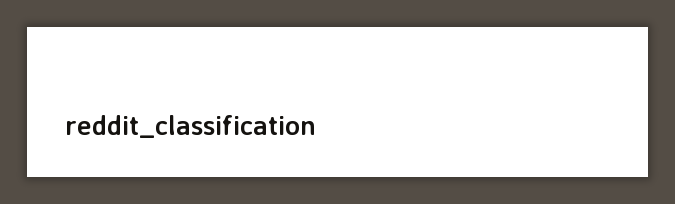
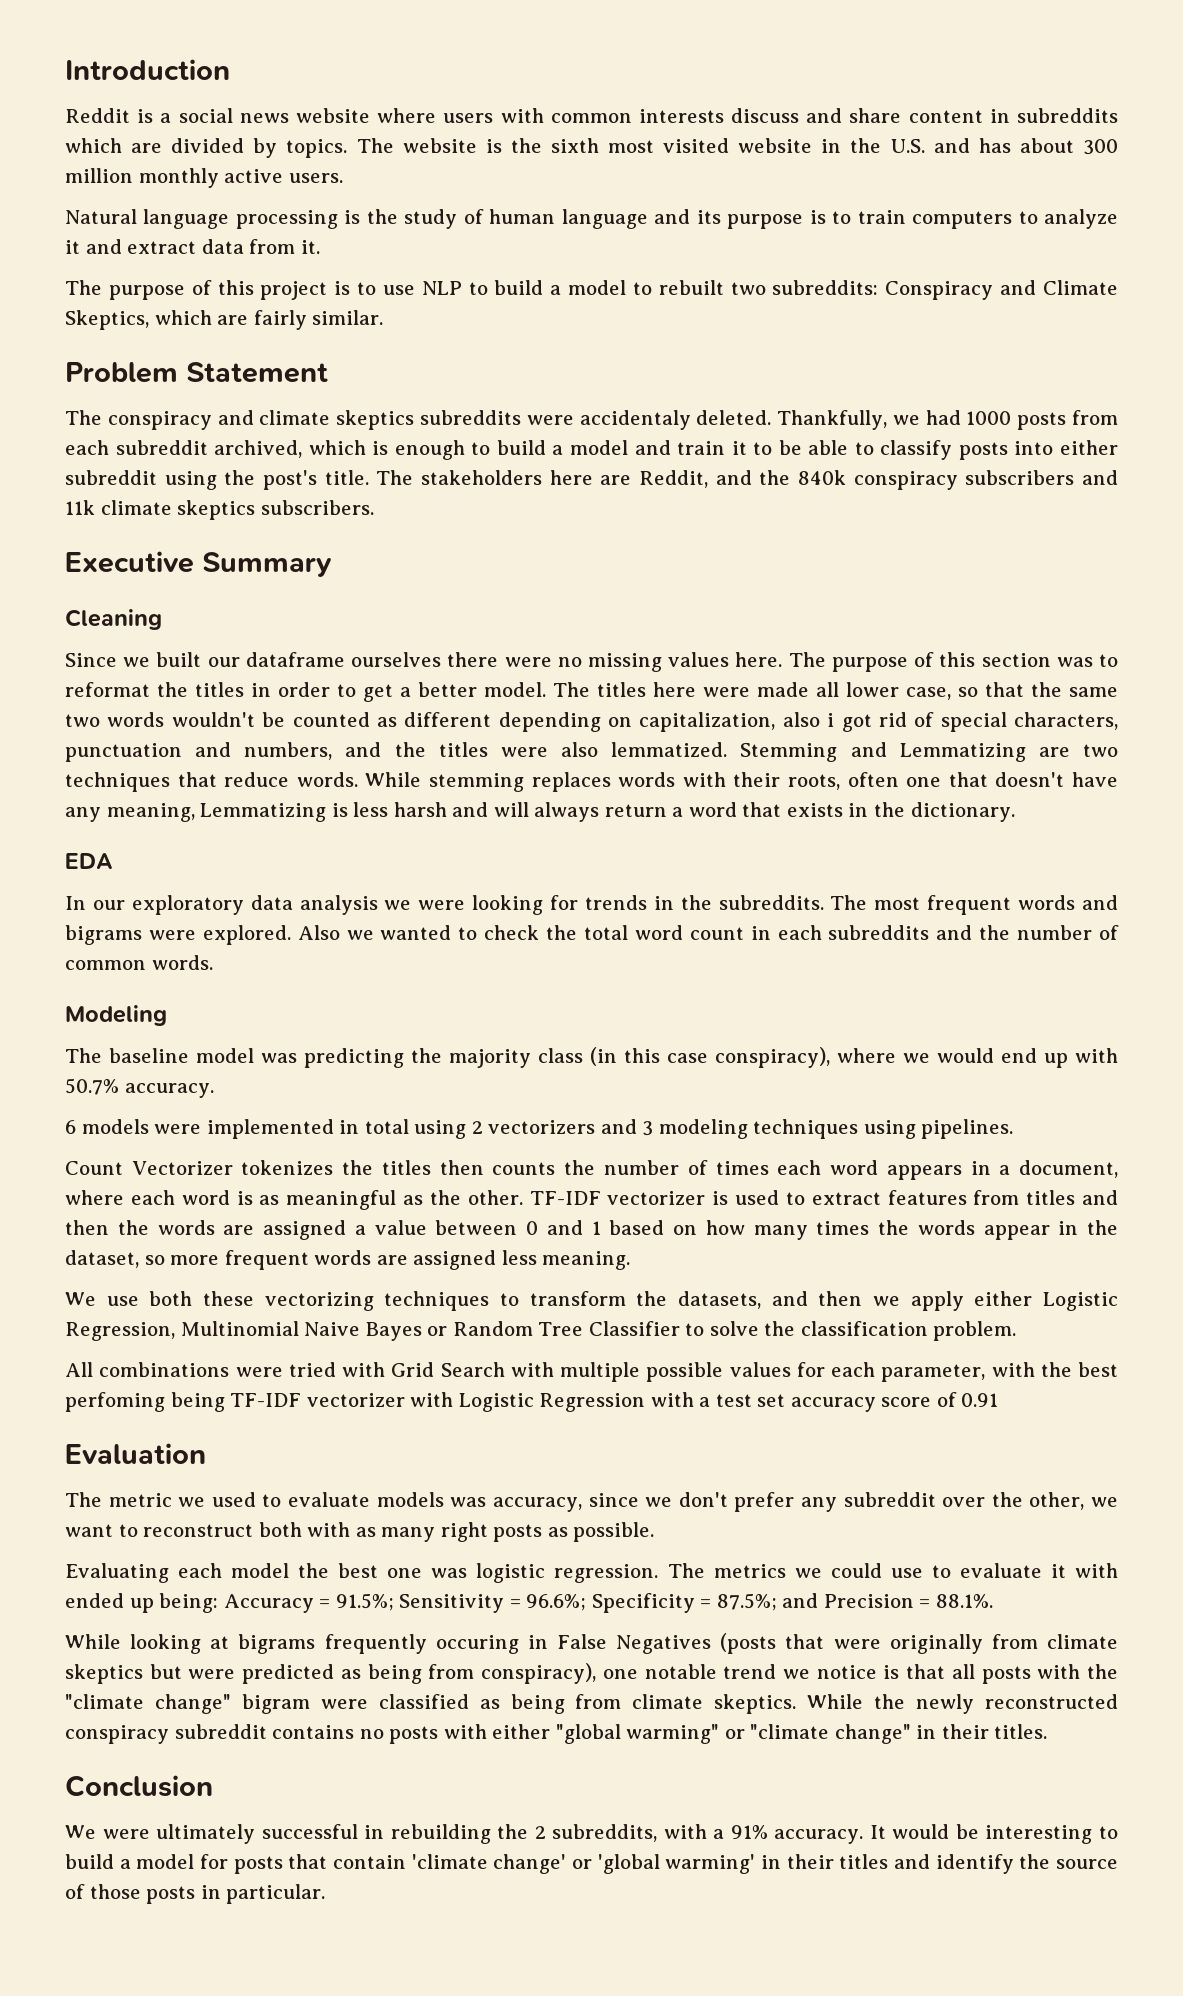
[65,115,316,138] reddit_classification -> [65,59,230,80] [65,108,1118,123] [65,138,1119,158] [65,168,343,188] [65,209,1119,229] [65,239,320,254] [65,280,1119,300] [65,310,384,330] [65,362,328,383] [65,410,1119,430] [65,440,1118,460] [65,470,1118,490] [65,500,374,520] [65,551,332,577] [65,609,162,630] [65,652,1118,672] [65,682,1118,702] [65,712,1118,732] [65,742,1119,762] [65,772,1119,792] [65,802,1015,822] [65,853,113,869] [65,895,1118,915] [65,925,1120,945] [65,955,213,970] [65,1005,167,1026] [65,1047,1118,1068] [65,1078,214,1098] [65,1119,1014,1139] [65,1160,1118,1180] [65,1190,1119,1210] [65,1220,1118,1240] [65,1250,631,1270] [65,1291,1118,1311] [65,1321,1017,1341] [65,1362,1118,1382] [65,1392,999,1412] [65,1443,206,1464] [65,1492,1118,1512] [65,1522,655,1542] [65,1563,1119,1583] [65,1593,994,1613] [65,1633,1118,1654] [65,1663,1118,1684] [65,1694,1118,1714] [65,1724,1048,1744] [65,1775,213,1797] [65,1824,1118,1844] [65,1854,1118,1874] [65,1884,326,1904] Introduction // Reddit is a social news website where users with common interests discuss and share content in subreddits which are divided by topics. The website is the sixth most visited website in the U.S. and has about 300 million monthly active users. // Natural language processing is the study of human language and its purpose is to train computers to analyze it and extract data from it. // The purpose of this project is to use NLP to build a model to rebuilt two subreddits: Conspiracy and Climate Skeptics, which are fairly similar. // Problem Statement // The conspiracy and climate skeptics subreddits were accidentaly deleted. Thankfully, we had 1000 posts from each subreddit archived, which is enough to build a model and train it to be able to classify posts into either subreddit using the post's title. The stakeholders here are Reddit, and the 840k conspiracy subscribers and 11k climate skeptics subscribers. // Executive Summary // Cleaning // Since we built our dataframe ourselves there were no missing values here. The purpose of this section was to reformat the titles in order to get a better model. The titles here were made all lower case, so that the same two words wouldn't be counted as different depending on capitalization, also i got rid of special characters, punctuation and numbers, and the titles were also lemmatized. Stemming and Lemmatizing are two techniques that reduce words. While stemming replaces words with their roots, often one that doesn't have any meaning, Lemmatizing is less harsh and will always return a word that exists in the dictionary. // EDA // In our exploratory data analysis we were looking for trends in the subreddits. The most frequent words and bigrams were explored. Also we wanted to check the total word count in each subreddits and the number of common words. // Modeling // The baseline model was predicting the majority class (in this case conspiracy), where we would end up with 50.7% accuracy. // 6 models were implemented in total using 2 vectorizers and 3 modeling techniques using pipelines. // Count Vectorizer tokenizes the titles then counts the number of times each word appears in a document, where each word is as meaningful as the other. TF-IDF vectorizer is used to extract features from titles and then the words are assigned a value between 0 and 1 based on how many times the words appear in the dataset, so more frequent words are assigned less meaning. // We use both these vectorizing techniques to transform the datasets, and then we apply either Logistic Regression, Multinomial Naive Bayes or Random Tree Classifier to solve the classification problem. // All combinations were tried with Grid Search with multiple possible values for each parameter, with the best perfoming being TF-IDF vectorizer with Logistic Regression with a test set accuracy score of 0.91 // Evaluation // The metric we used to evaluate models was accuracy, since we don't prefer any subreddit over the other, we want to reconstruct both with as many right posts as possible. // Evaluating each model the best one was logistic regression. The metrics we could use to evaluate it with ended up being: Accuracy = 91.5%; Sensitivity = 96.6%; Specificity = 87.5%; and Precision = 88.1%. // While looking at bigrams frequently occuring in False Negatives (posts that were originally from climate skeptics but were predicted as being from conspiracy), one notable trend we notice is that all posts with the "climate change" bigram were classified as being from climate skeptics. While the newly reconstructed conspiracy subreddit contains no posts with either "global warming" or "climate change" in their titles. // Conclusion // We were ultimately successful in rebuilding the 2 subreddits, with a 91% accuracy. It would be interesting to build a model for posts that contain 'climate change' or 'global warming' in their titles and identify the source of those posts in particular.

